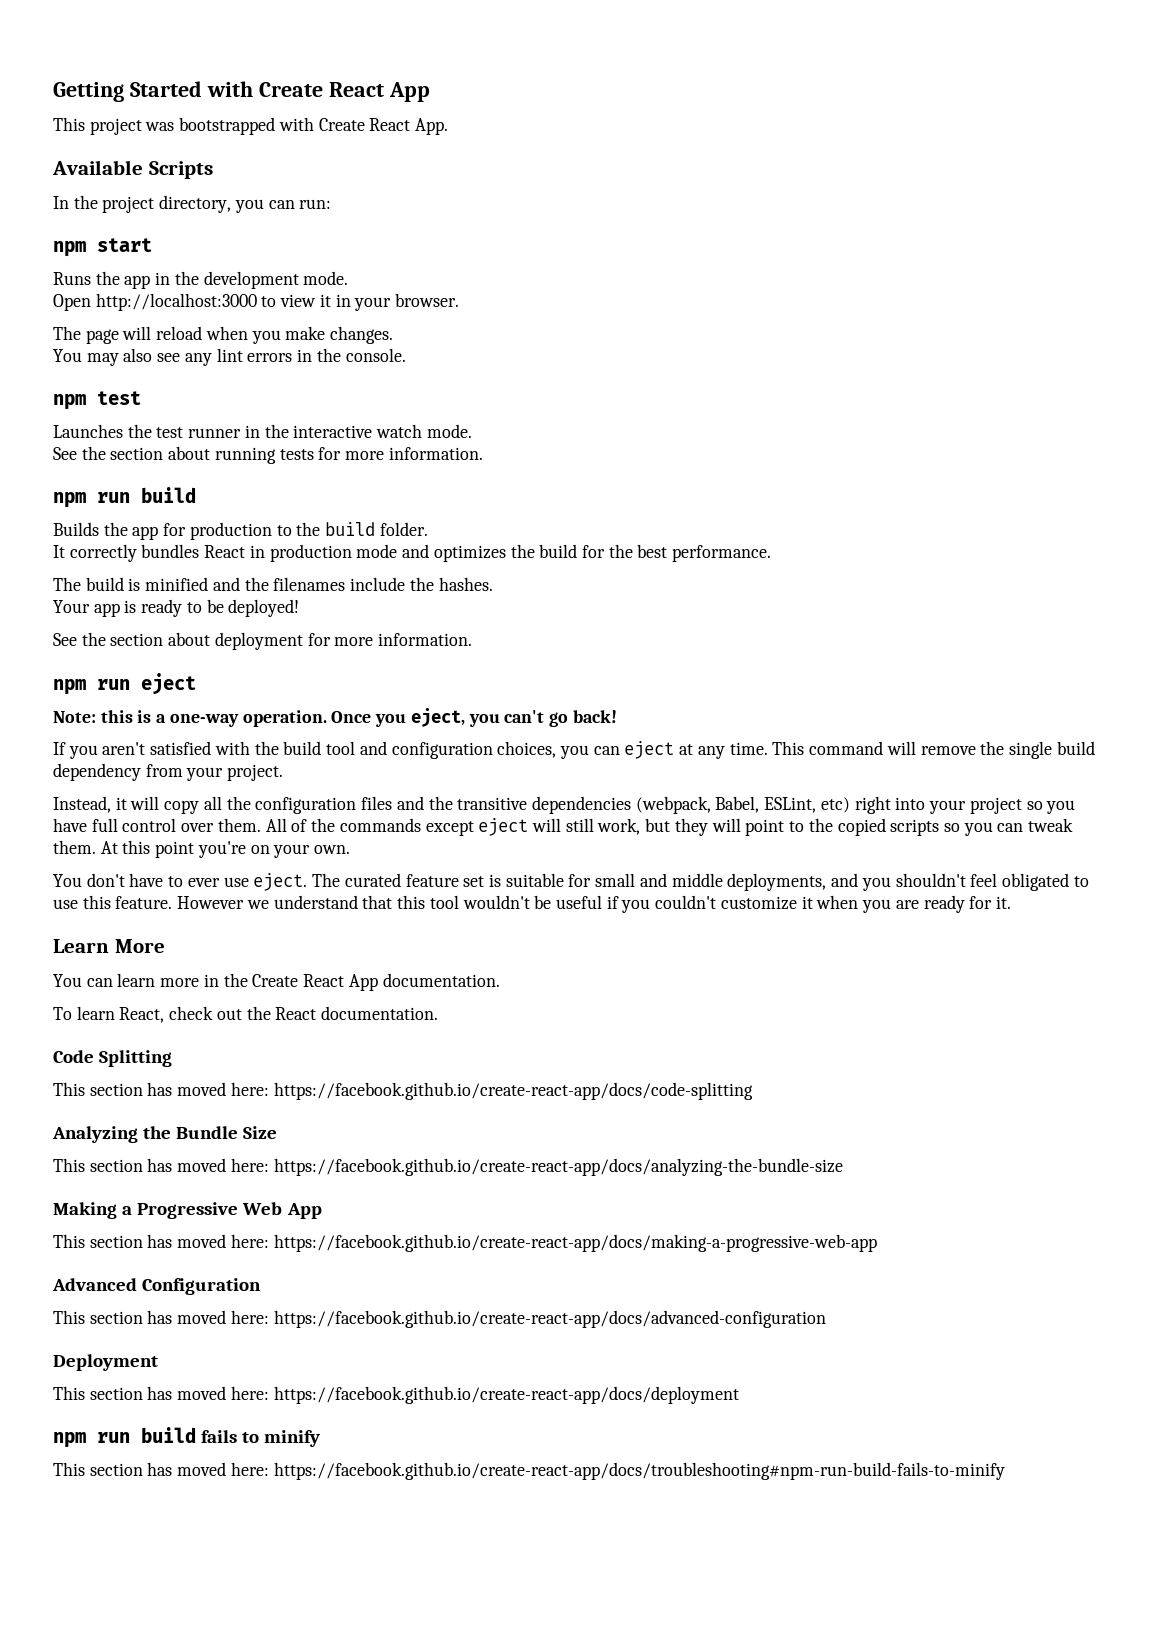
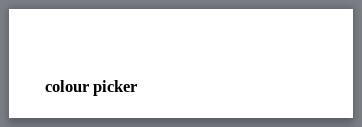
[53,81,430,102] [53,117,449,135] [52,160,213,179] [53,195,332,213] [53,238,152,257] [53,271,349,289] [53,293,460,311] [53,326,394,344] [53,348,406,366] [53,391,141,410] [53,424,472,438] [53,446,483,464] [53,487,196,508] [53,522,428,540] [53,544,772,562] [53,577,493,591] [53,599,300,617] [53,632,473,650] [53,673,196,695] [53,708,617,727] [53,741,1095,759] [53,763,284,781] [53,796,1076,814] [53,818,1074,836] [53,840,351,858] [53,873,1089,891] [53,895,1011,913] [53,939,165,953] [53,973,500,991] [53,1006,439,1023] [53,1050,173,1067] [53,1082,753,1100] [52,1126,278,1143] [53,1158,843,1176] [53,1202,322,1219] [53,1234,877,1252] [52,1278,262,1295] [53,1310,826,1328] [53,1354,158,1371] [53,1386,739,1404] [53,1427,321,1448] [53,1462,1005,1480] Getting Started with Create React App // This project was bootstrapped with Create React App. // Available Scripts // In the project directory, you can run: // npm start // Runs the app in the development mode. // Open http://localhost:3000 to view it in your browser. // The page will reload when you make changes. // You may also see any lint errors in the console. // npm test // Launches the test runner in the interactive watch mode. // See the section about running tests for more information. // npm run build // Builds the app for production to the build folder. // It correctly bundles React in production mode and optimizes the build for the best performance. // The build is minified and the filenames include the hashes. // Your app is ready to be deployed! // See the section about deployment for more information. // npm run eject // Note: this is a one-way operation. Once you eject, you can't go back! // If you aren't satisfied with the build tool and configuration choices, you can eject at any time. This command will remove the single build dependency from your project. // Instead, it will copy all the configuration files and the transitive dependencies (webpack, Babel, ESLint, etc) right into your project so you have full control over them. All of the commands except eject will still work, but they will point to the copied scripts so you can tweak them. At this point you're on your own. // You don't have to ever use eject. The curated feature set is suitable for small and middle deployments, and you shouldn't feel obligated to use this feature. However we understand that this tool wouldn't be useful if you couldn't customize it when you are ready for it. // Learn More // You can learn more in the Create React App documentation. // To learn React, check out the React documentation. // Code Splitting // This section has moved here: https://facebook.github.io/create-react-app/docs/code-splitting // Analyzing the Bundle Size // This section has moved here: https://facebook.github.io/create-react-app/docs/analyzing-the-bundle-size // Making a Progressive Web App // This section has moved here: https://facebook.github.io/create-react-app/docs/making-a-progressive-web-app // Advanced Configuration // This section has moved here: https://facebook.github.io/create-react-app/docs/advanced-configuration // Deployment // This section has moved here: https://facebook.github.io/create-react-app/docs/deployment // npm run build fails to minify // This section has moved here: https://facebook.github.io/create-react-app/docs/troubleshooting#npm-run-build-fails-to-minify -> [45,80,138,96] colour picker

